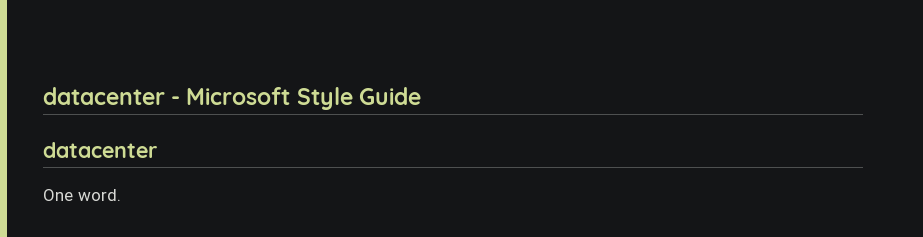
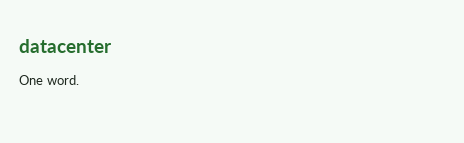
[43,87,421,110] [43,142,157,158] datacenter - Microsoft Style Guide // datacenter -> [19,39,112,53] datacenter

